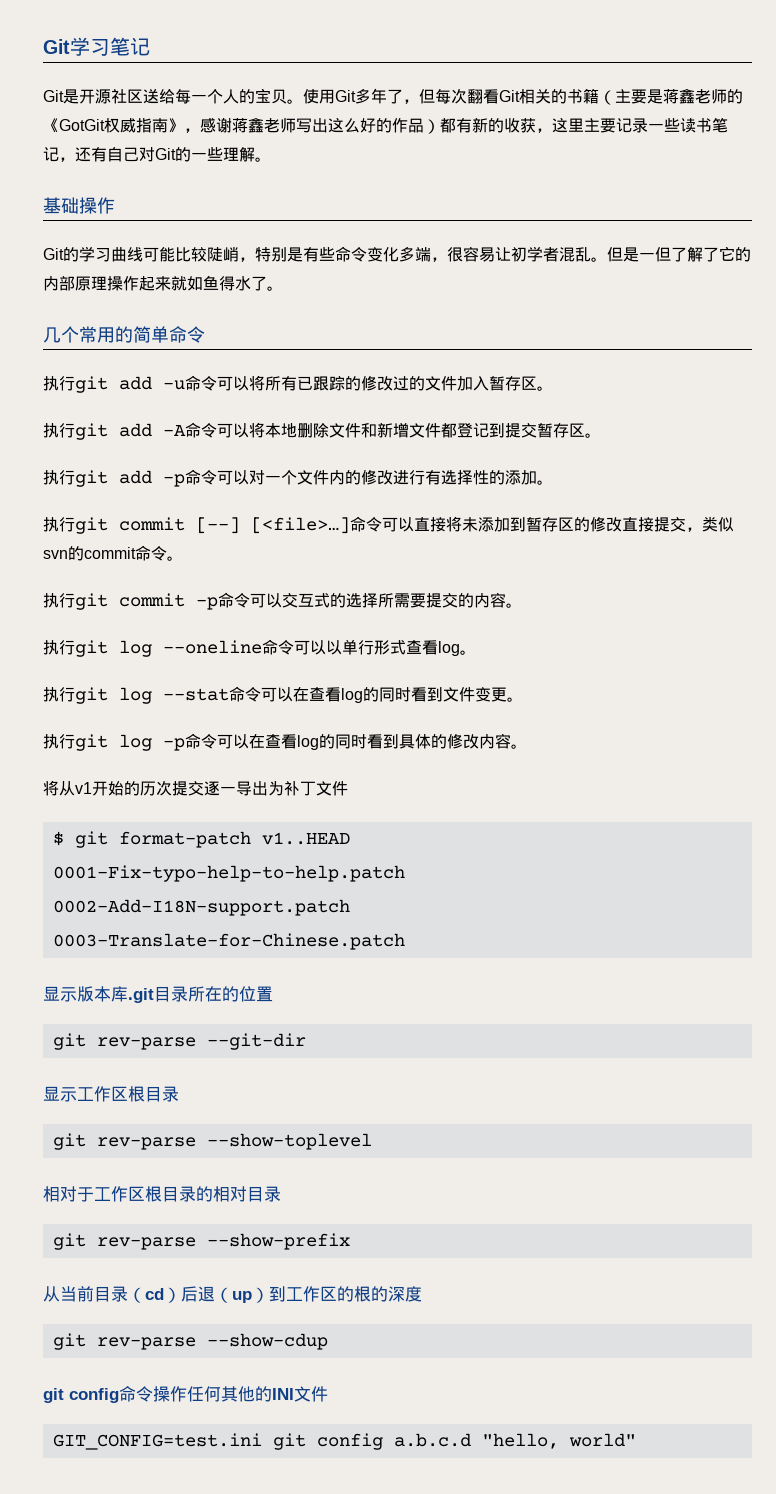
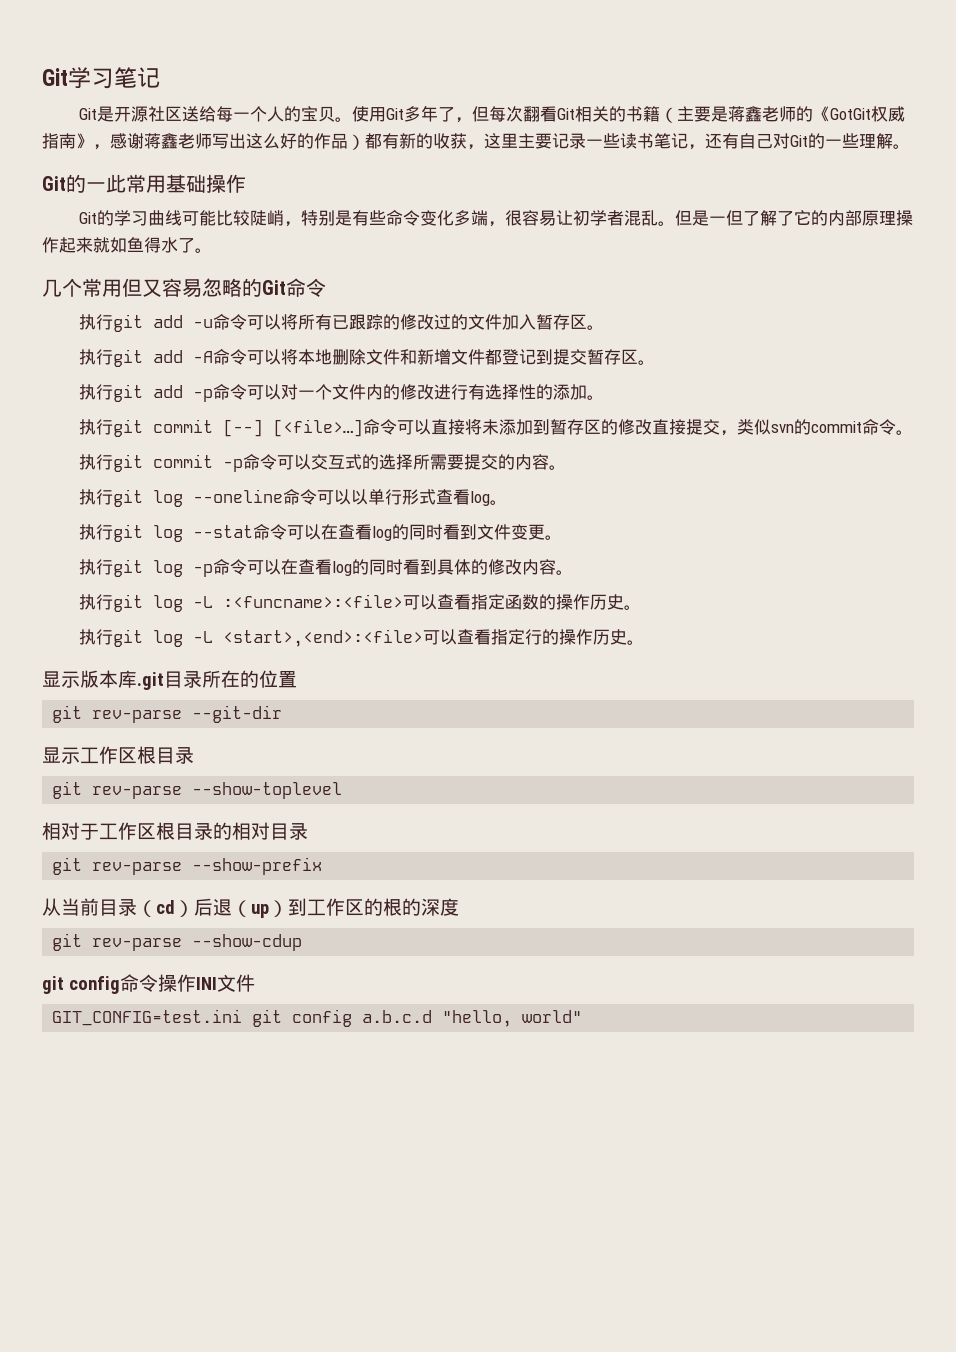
(271, 159) none -> [42,174,166,193] Git的一此常用
[115,326,169,343] 的简单 -> [122,278,286,298] 但又容易忽略的Git
[43,780,348,796] [52,831,350,848] [52,865,405,882] [52,899,350,916] [52,933,405,950] 将从v1开始的历次提交逐一导出为补丁文件 // $ git format-patch v1..HEAD // 0001-Fix-typo-help-to-help.patch // 0002-Add-I18N-support.patch // 0003-Translate-for-Chinese.patch -> [78,594,641,612] [78,629,644,647] 执行git log -L :<funcname>:<file>可以查看指定函数的操作历史。 // 执行git log -L <start>,<end>:<file>可以查看指定行的操作历史。
[187,1386,272,1402] 任何其他的 -> (196, 983) none

